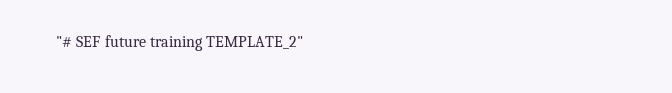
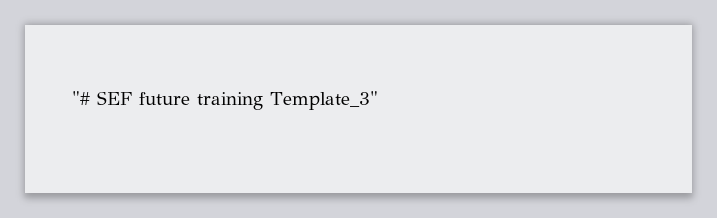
[206,36,304,49] TEMPLATE_2" -> [270,91,378,110] Template_3"

